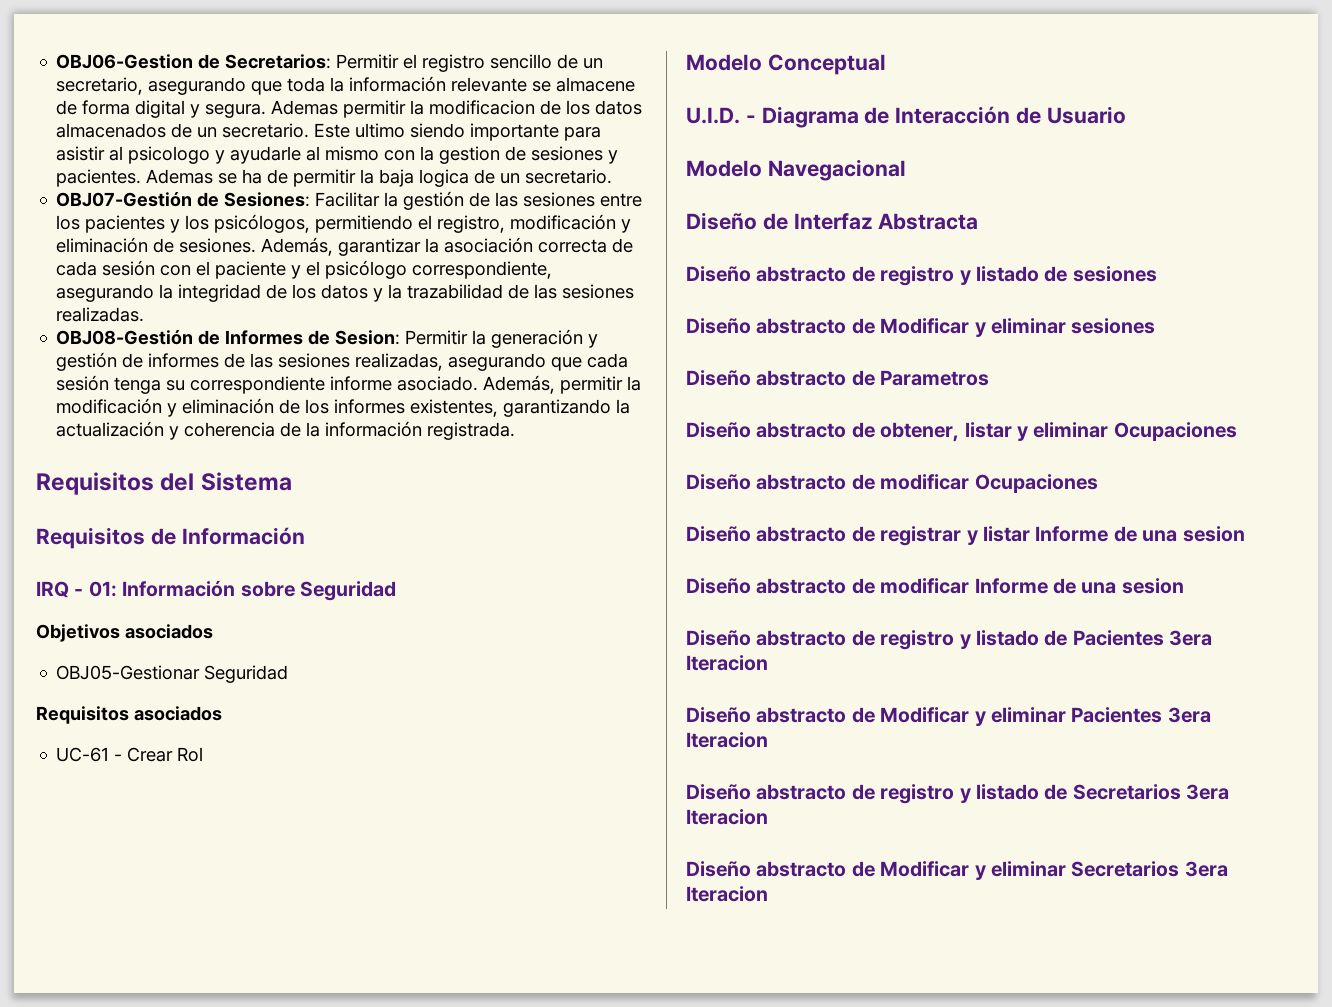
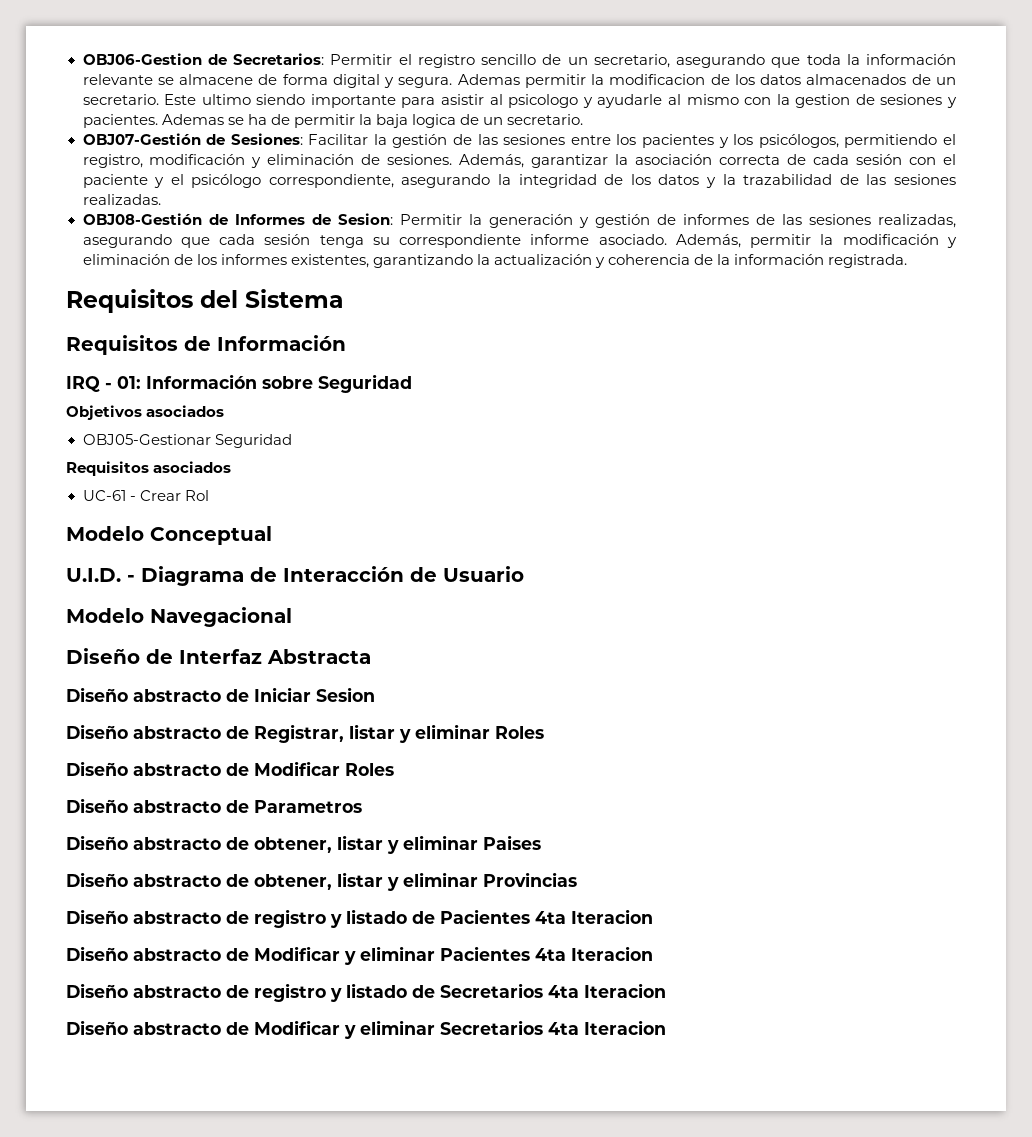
[880,266,1157,286] [686,318,1156,337] registro y listado de sesiones // Diseño abstracto de Modificar y eliminar sesiones -> [254,687,375,702] [66,724,544,743] [66,761,394,776] Iniciar Sesion // Diseño abstracto de Registrar, listar y eliminar Roles // Diseño abstracto de Modificar Roles
[1113,422,1237,441] [686,474,1098,493] [686,526,1245,546] [686,578,1184,594] Ocupaciones // Diseño abstracto de modificar Ocupaciones // Diseño abstracto de registrar y listar Informe de una sesion // Diseño abstracto de modificar Informe de una sesion -> [483,835,541,850] [66,872,577,891] Paises // Diseño abstracto de obtener, listar y eliminar Provincias
[1169,630,1213,646] 3era -> [535,911,566,924] 4ta
[1167,707,1211,723] 3era -> [535,948,566,961] 4ta
[1186,784,1230,800] 3era -> [548,985,579,998] 4ta
[1184,861,1228,877] 3era -> [548,1022,579,1035] 4ta

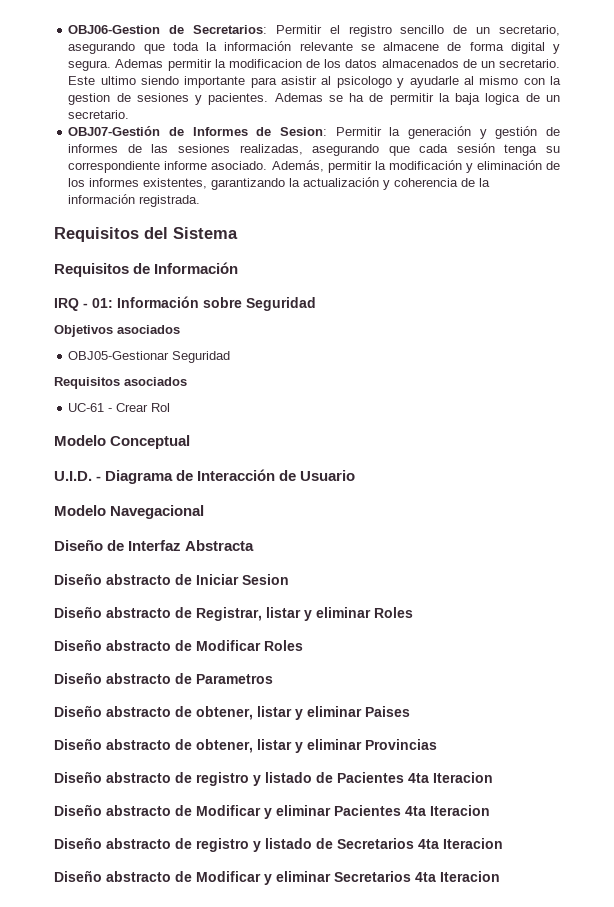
[230,133,956,148] [82,154,957,168] [82,174,956,188] [82,194,161,205] [82,213,228,225] Sesiones: Facilitar la gestión de las sesiones entre los pacientes y los psicólogos, permitiendo el registro, modificación y eliminación de sesiones. Además, garantizar la asociación correcta de cada sesión con el paciente y el psicólogo correspondiente, asegurando la integridad de los datos y la trazabilidad de las sesiones realizadas. // OBJ08-Gestión de -> (184, 131) none

